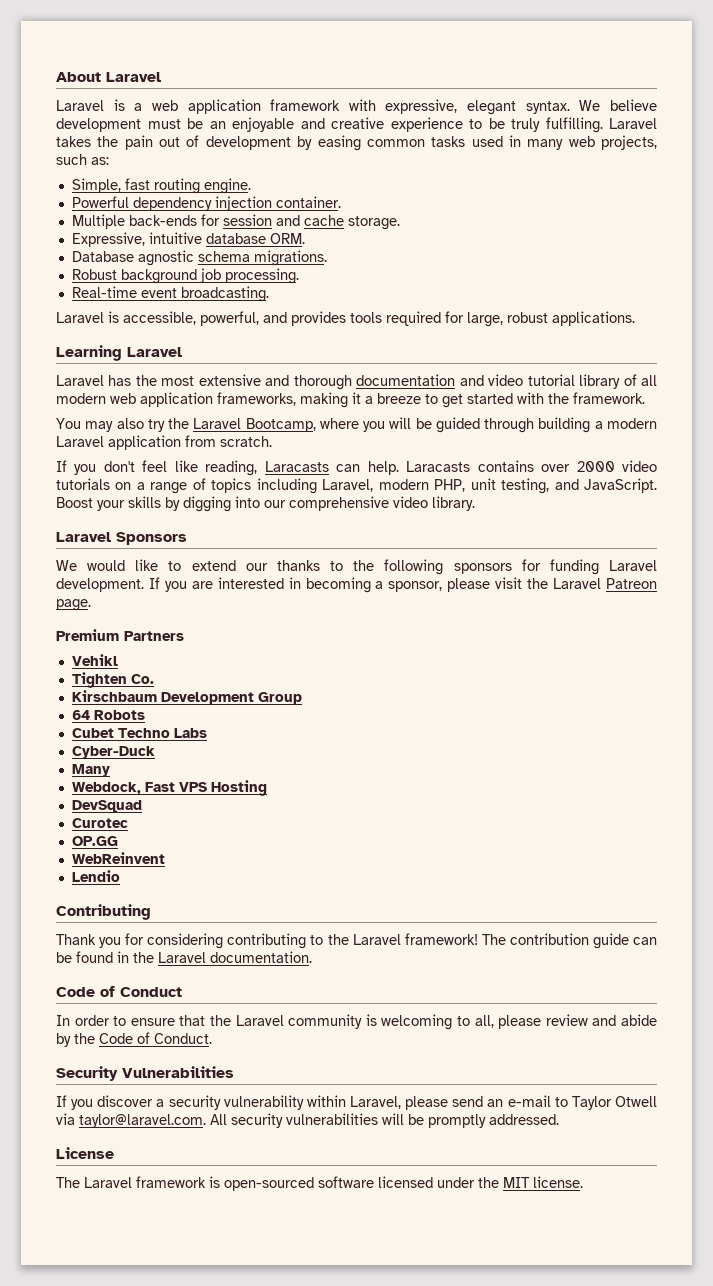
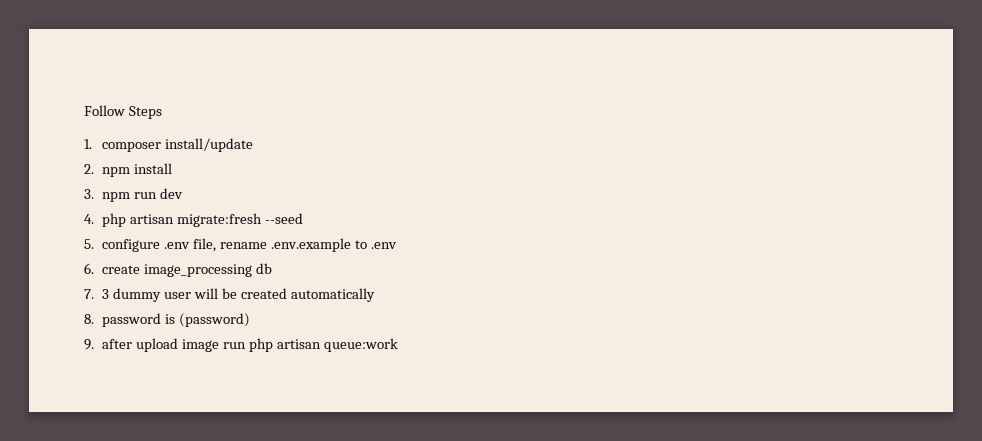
[56,72,161,82] [56,99,657,115] [56,117,657,133] [56,135,657,151] [56,154,109,165] [71,178,251,194] [71,196,341,211] [71,214,400,230] [71,232,305,247] [71,250,327,266] [71,268,299,284] [71,286,269,302] [56,311,635,327] [56,345,182,361] [56,374,657,390] [56,392,645,408] [56,417,657,433] [56,435,272,450] [56,460,657,476] [56,478,657,494] [56,496,475,512] [56,532,187,545] [56,559,657,575] [56,577,657,593] [56,599,91,611] [56,629,184,641] [71,654,118,666] [71,672,154,688] [71,690,302,705] [71,710,145,720] [71,728,207,738] [71,746,155,759] [71,764,110,777] [71,780,267,796] [71,800,142,813] [71,818,128,828] [71,836,118,846] [71,852,165,864] [71,870,120,882] [56,904,151,920] [56,933,657,949] [56,951,312,963] [56,986,182,997] [56,1014,658,1030] [56,1032,212,1047] [56,1066,234,1081] [56,1095,658,1110] [56,1113,559,1128] [56,1147,114,1159] [56,1176,583,1191] About Laravel // Laravel is a web application framework with expressive, elegant syntax. We believe development must be an enjoyable and creative experience to be truly fulfilling. Laravel takes the pain out of development by easing common tasks used in many web projects, such as: // Simple, fast routing engine. // Powerful dependency injection container. // Multiple back-ends for session and cache storage. // Expressive, intuitive database ORM. // Database agnostic schema migrations. // Robust background job processing. // Real-time event broadcasting. // Laravel is accessible, powerful, and provides tools required for large, robust applications. // Learning Laravel // Laravel has the most extensive and thorough documentation and video tutorial library of all modern web application frameworks, making it a breeze to get started with the framework. // You may also try the Laravel Bootcamp, where you will be guided through building a modern Laravel application from scratch. // If you don't feel like reading, Laracasts can help. Laracasts contains over 2000 video tutorials on a range of topics including Laravel, modern PHP, unit testing, and JavaScript. Boost your skills by digging into our comprehensive video library. // Laravel Sponsors // We would like to extend our thanks to the following sponsors for funding Laravel development. If you are interested in becoming a sponsor, please visit the Laravel Patreon page. // Premium Partners // Vehikl // Tighten Co. // Kirschbaum Development Group // 64 Robots // Cubet Techno Labs // Cyber-Duck // Many // Webdock, Fast VPS Hosting // DevSquad // Curotec // OP.GG // WebReinvent // Lendio // Contributing // Thank you for considering contributing to the Laravel framework! The contribution guide can be found in the Laravel documentation. // Code of Conduct // In order to ensure that the Laravel community is welcoming to all, please review and abide by the Code of Conduct. // Security Vulnerabilities // If you discover a security vulnerability within Laravel, please send an e-mail to Taylor Otwell via taylor@laravel.com. All security vulnerabilities will be promptly addressed. // License // The Laravel framework is open-sourced software licensed under the MIT license. -> [84,105,162,119] [84,138,254,152] [84,163,173,177] [84,188,184,202] [84,213,304,227] [84,238,397,252] [84,263,273,277] [84,288,375,302] [84,313,251,327] [84,338,398,352] Follow Steps // 1. composer install/update // 2. npm install // 3. npm run dev // 4. php artisan migrate:fresh --seed // 5. configure .env file, rename .env.example to .env // 6. create image_processing db // 7. 3 dummy user will be created automatically // 8. password is (password) // 9. after upload image run php artisan queue:work

